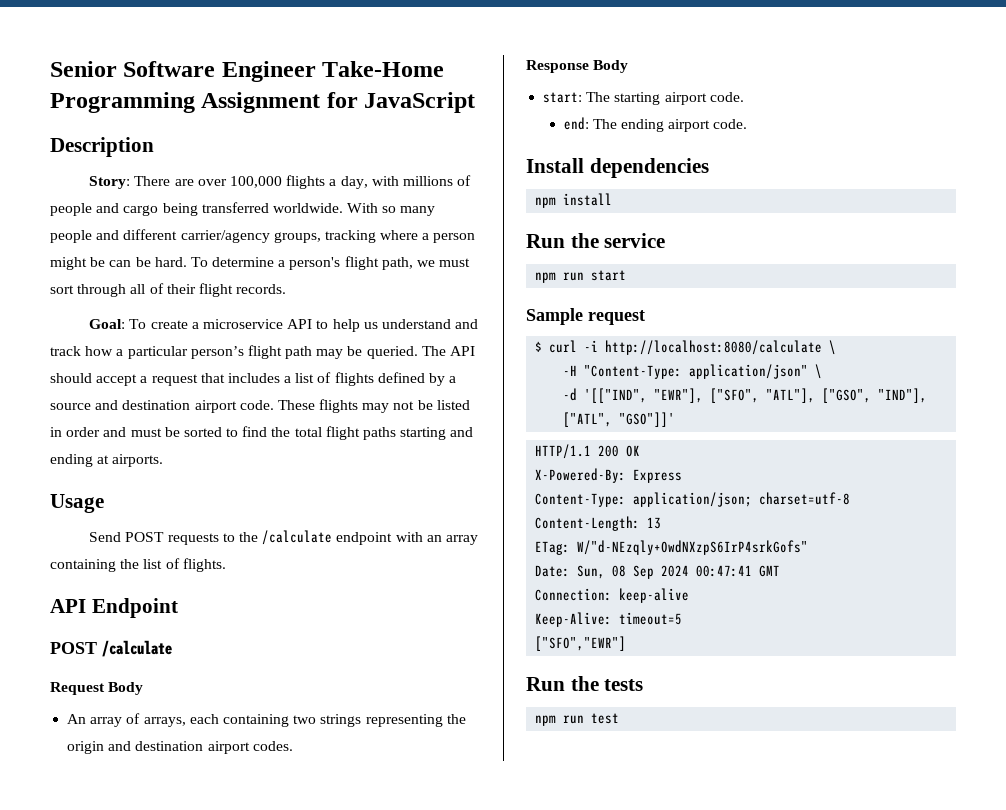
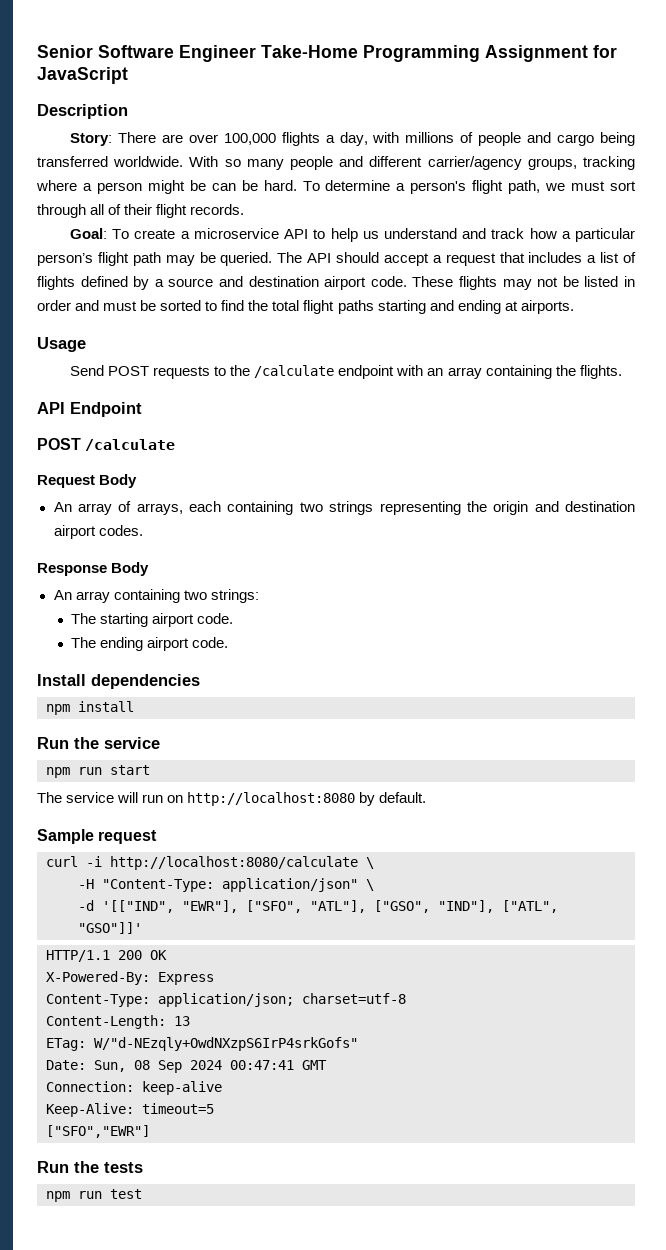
[143,558,180,569] list of -> (576, 370) none
[543,92,583,103] start: -> [53,589,259,603] An array containing two strings: //
[563,117,589,130] end: -> (234, 618) none
(627, 275) none -> [37,792,427,806] // The service will run on http://localhost:8080 by default.
[535,341,543,352] $ -> (158, 837) none

